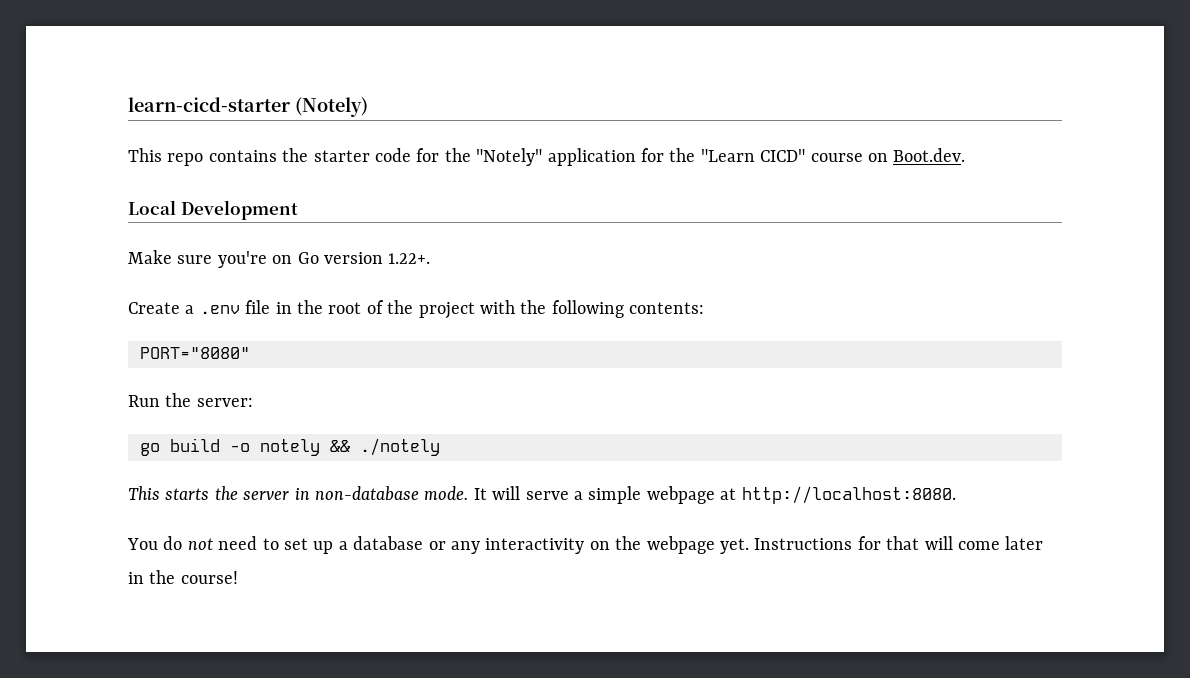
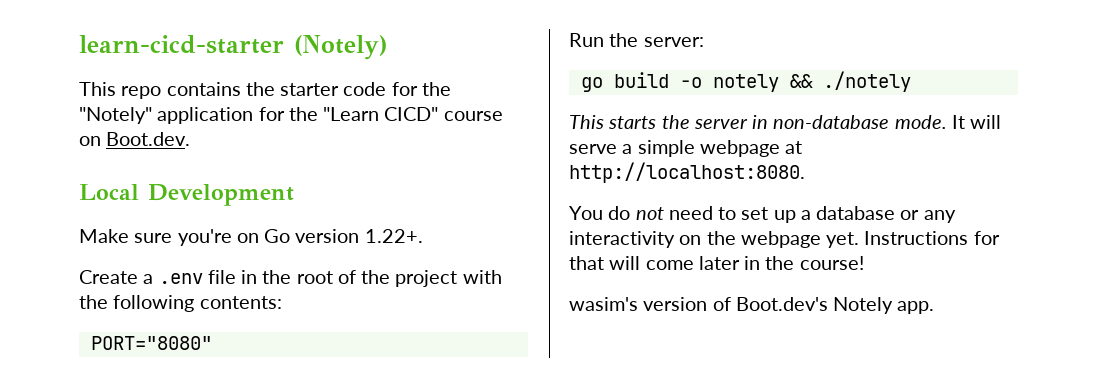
(238, 577) none -> [569,297,935,314] // wasim's version of Boot.dev's Notely app.

